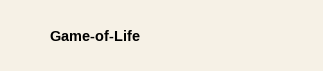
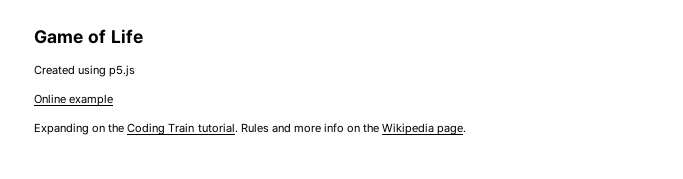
[50,30,140,41] Game-of-Life -> [34,29,143,44] [34,65,136,77] [34,94,114,106] [34,123,467,135] Game of Life // Created using p5.js // Online example // Expanding on the Coding Train tutorial. Rules and more info on the Wikipedia page.

